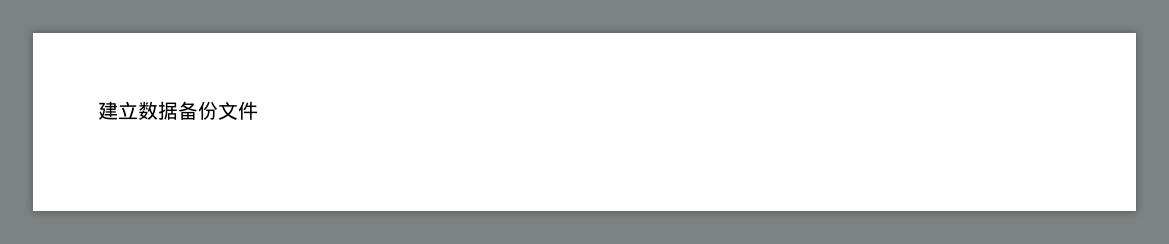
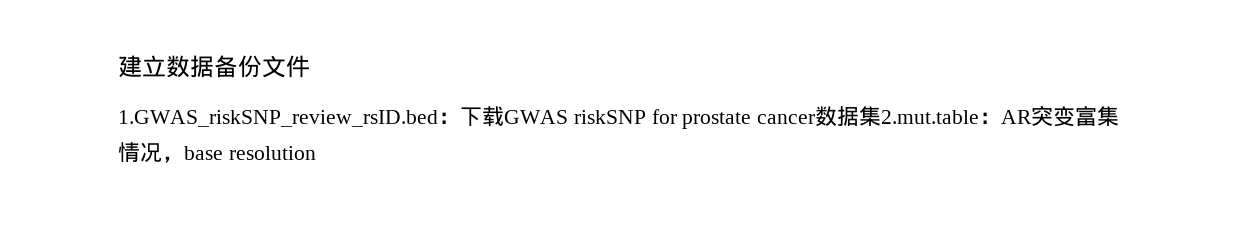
(258, 110) none -> [118,105,1120,129] [118,142,316,163] // 1.GWAS_riskSNP_review_rsID.bed：下载GWAS riskSNP for prostate cancer数据集2.mut.table：AR突变富集情况，base resolution

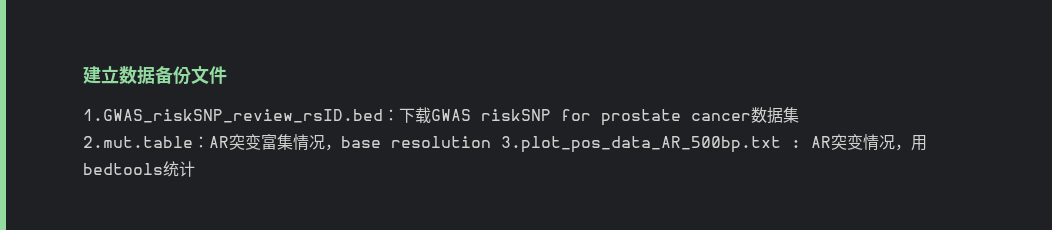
(882, 116) none -> (799, 115) //
(316, 153) none -> [501,134,927,153] [83,161,195,177] 3.plot_pos_data_AR_500bp.txt : AR突变情况，用bedtools统计

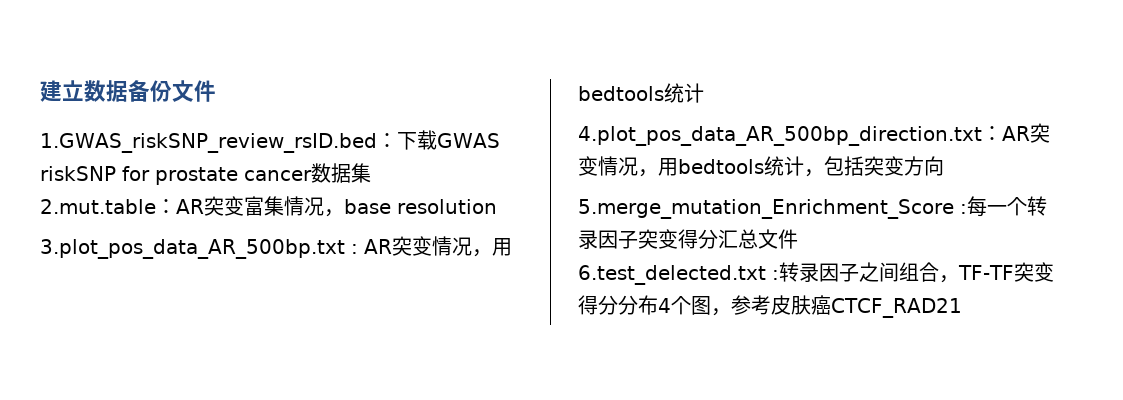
(491, 142) none -> (497, 206) //
(195, 169) none -> [578,123,1050,146] [578,156,944,177] [578,196,1047,219] [578,229,798,249] [578,262,1054,285] [578,295,962,318] // 4.plot_pos_data_AR_500bp_direction.txt：AR突变情况，用bedtools统计，包括突变方向 // 5.merge_mutation_Enrichment_Score :每一个转录因子突变得分汇总文件 // 6.test_delected.txt :转录因子之间组合，TF-TF突变得分分布4个图，参考皮肤癌CTCF_RAD21

